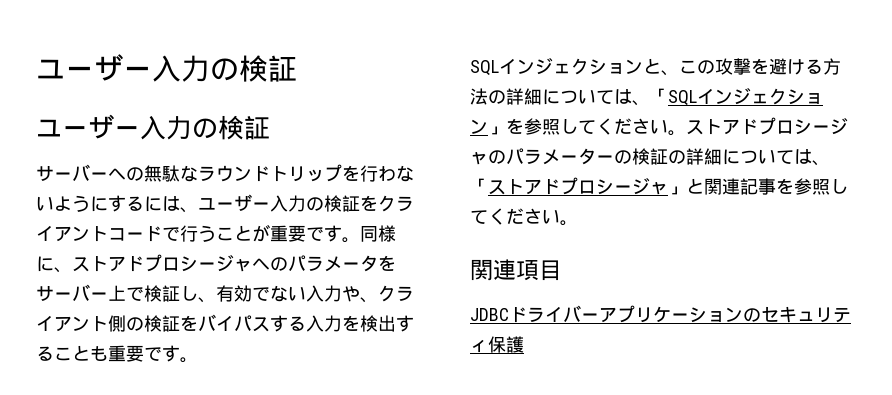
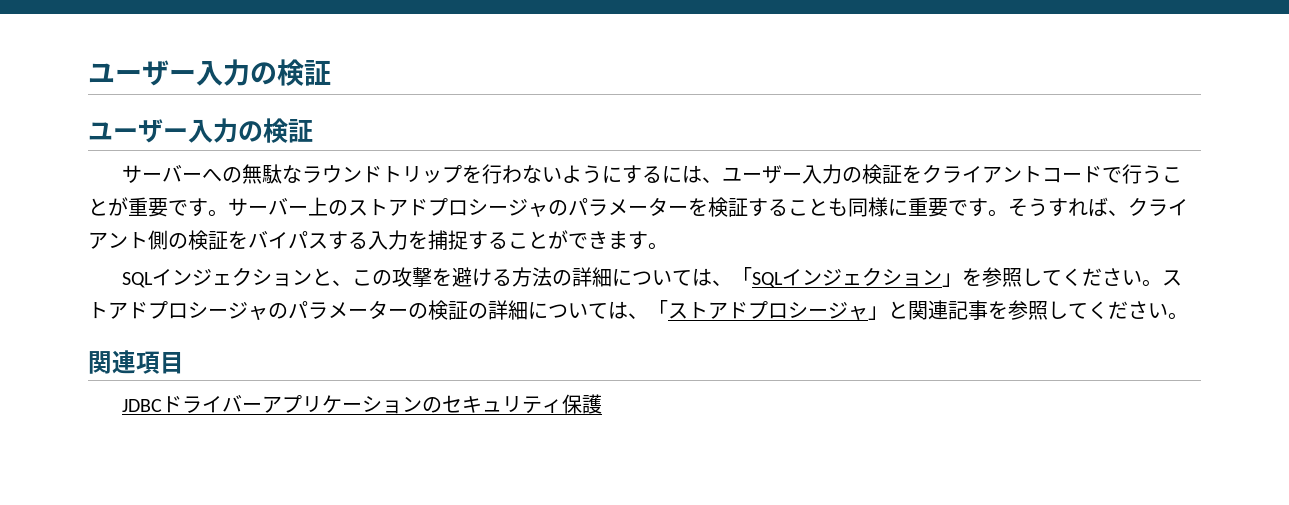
[360,225,396,242] [36,254,396,273] [36,284,360,303] 同様に、ストアドプロシージャへのパラメータをサーバー上で検証し、有効でない入力や -> [228,197,1108,217] サーバー上のストアドプロシージャのパラメーターを検証することも同様に重要です。そうすれば
[360,315,414,332] [36,345,162,362] 検出することも重要で -> [428,230,628,251] 捕捉することができま

